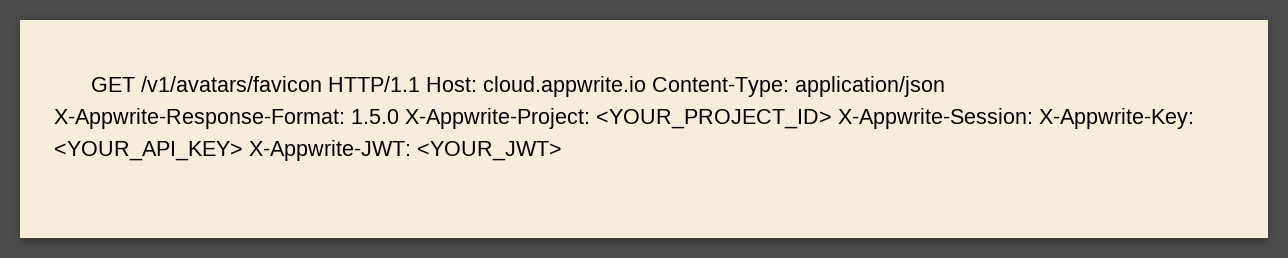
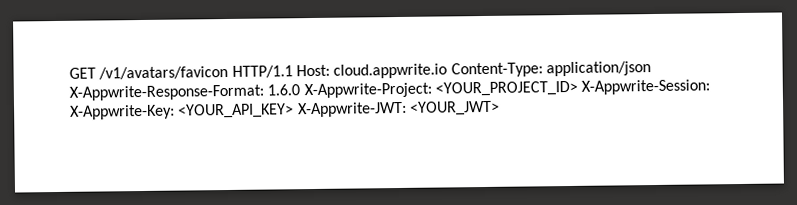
[351,109,399,124] 1.5.0 -> [267,84,301,96] 1.6.0

